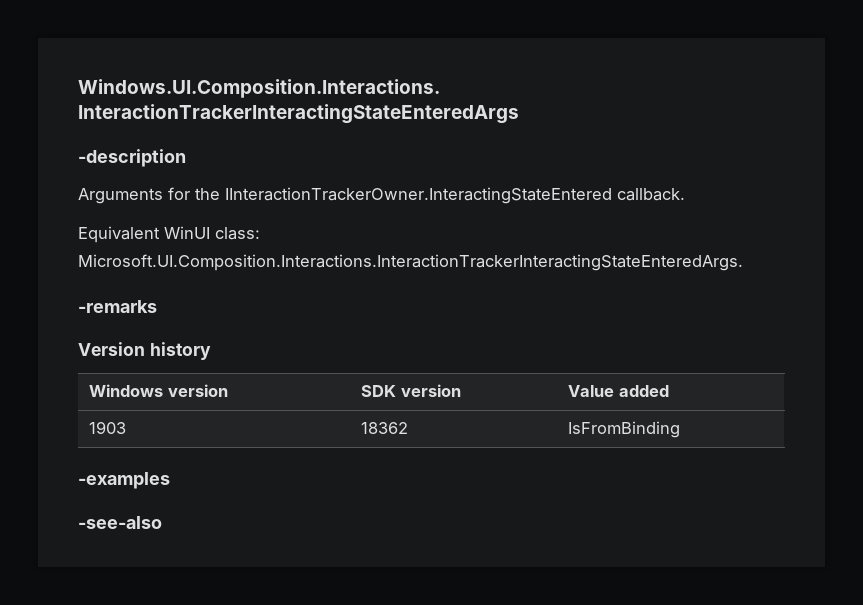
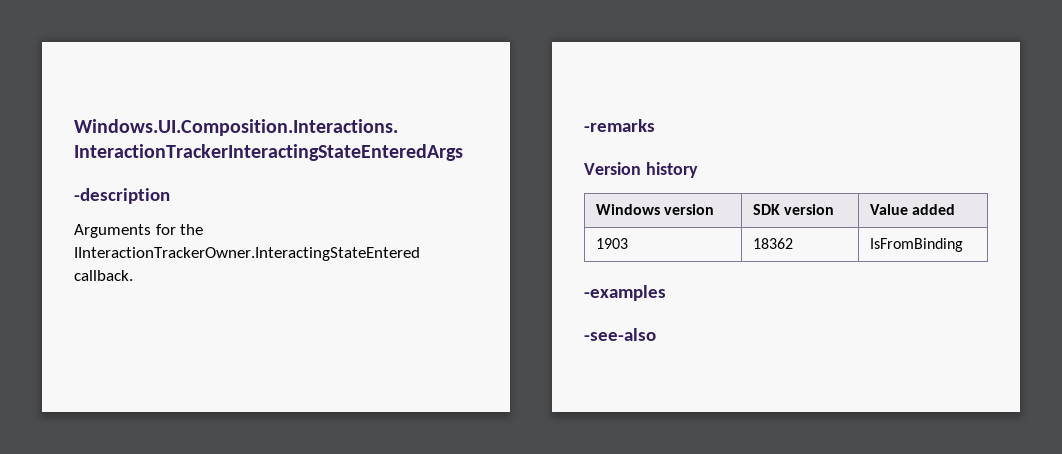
[78,226,260,243] [78,254,743,271] // Equivalent WinUI class: Microsoft.UI.Composition.Interactions.InteractionTrackerInteractingStateEnteredArgs. -> (133, 275) none

